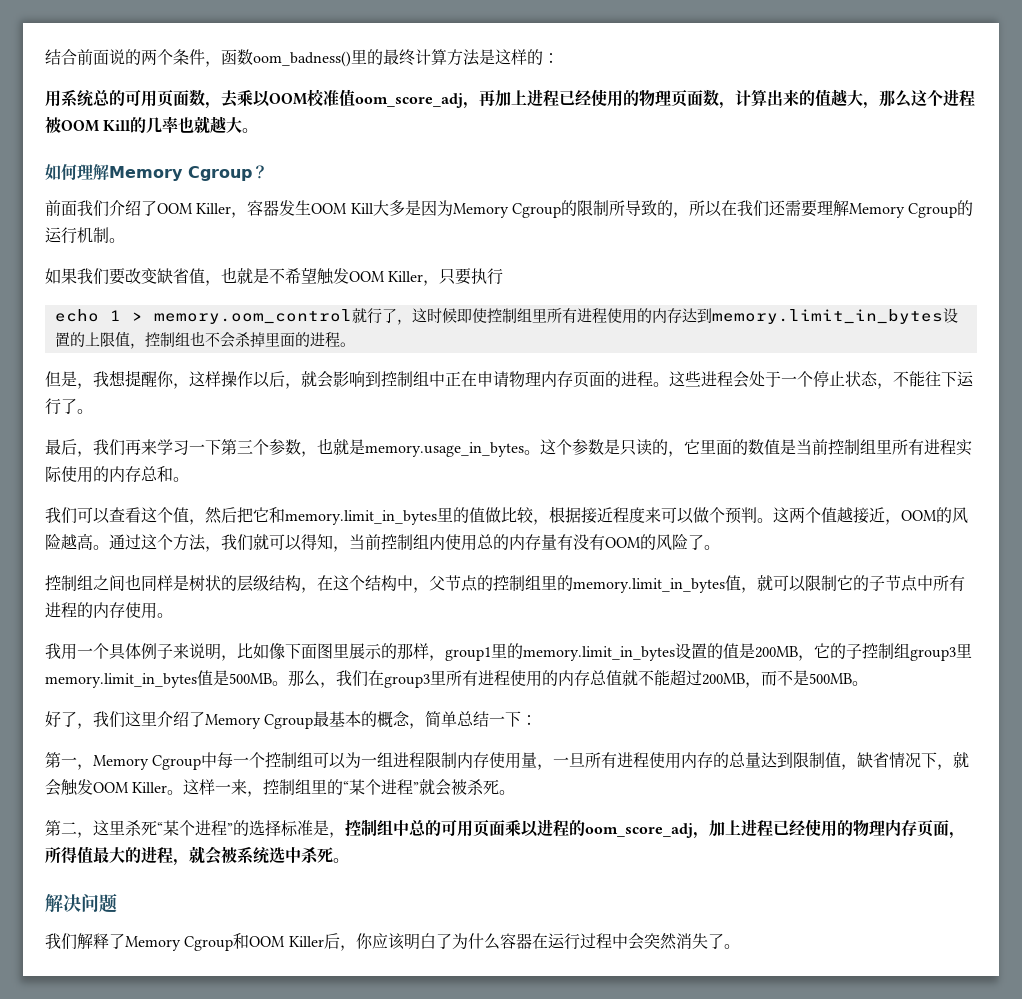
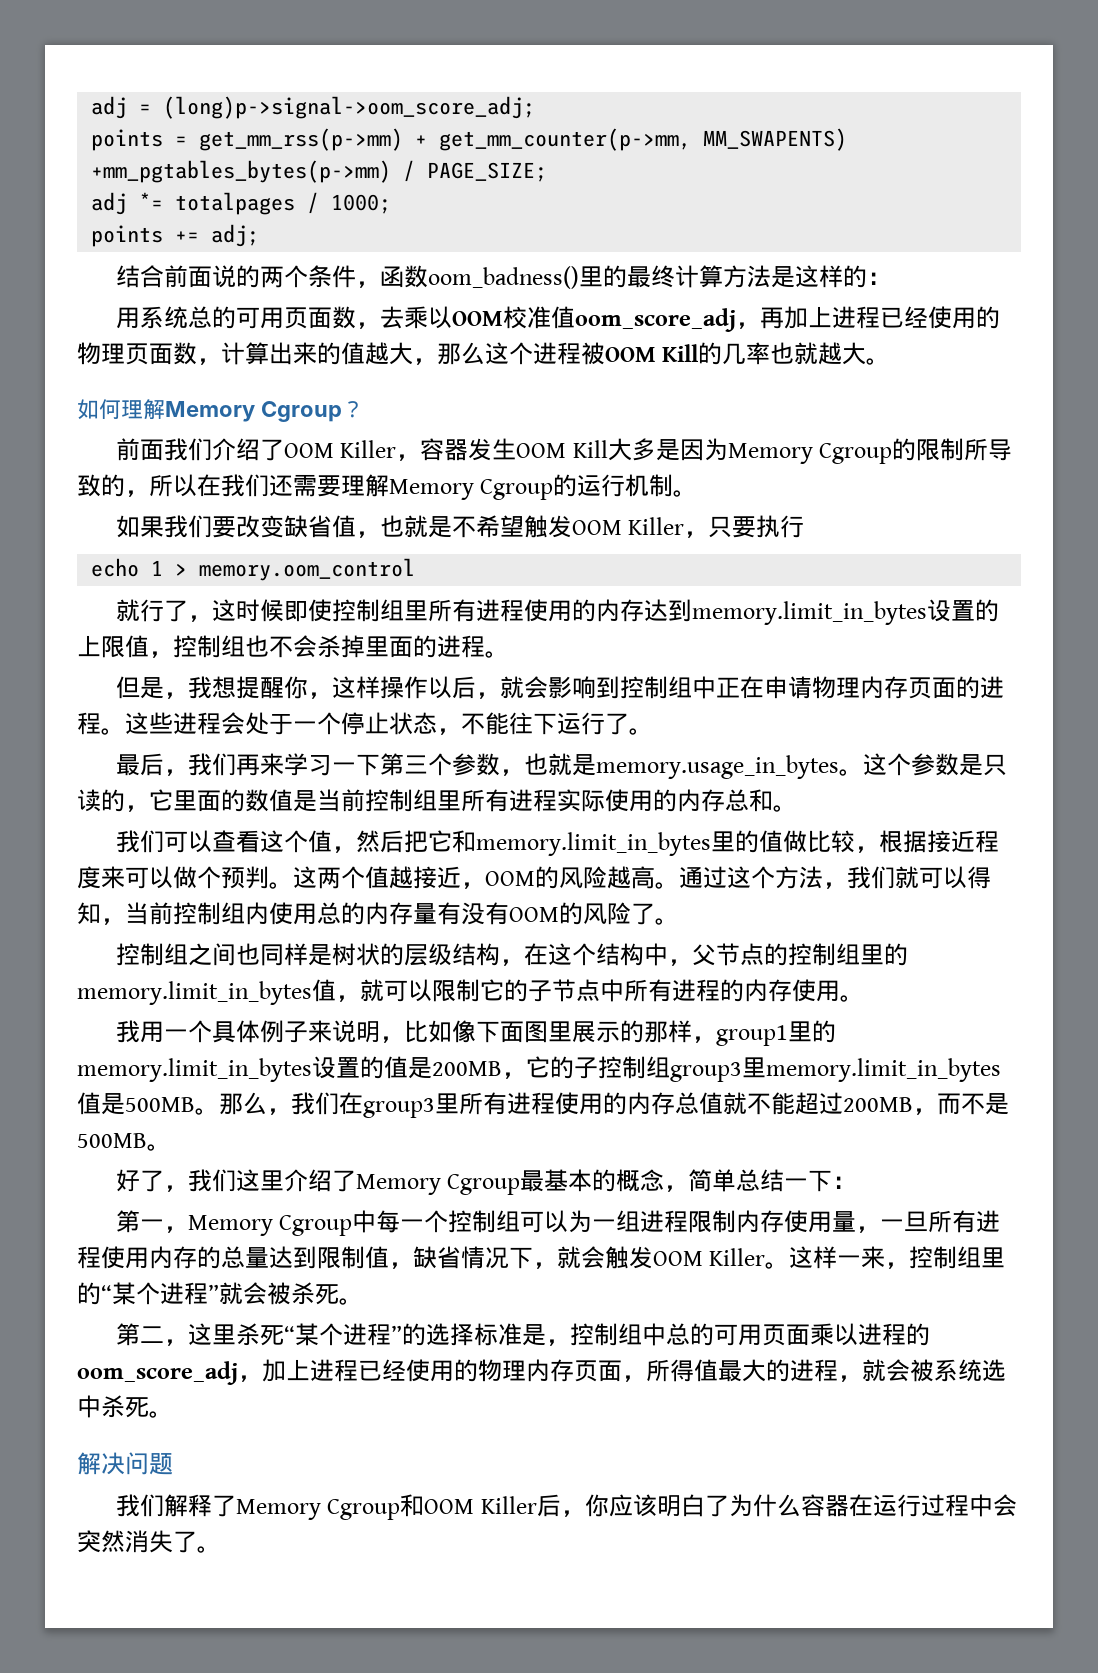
(45, 57) none -> [91,96,536,119] [91,128,848,151] [91,160,548,183] [91,192,392,215] [91,224,260,247] adj = (long)p->signal->oom_score_adj; // points = get_mm_rss(p->mm) + get_mm_counter(p->mm, MM_SWAPENTS) +mm_pgtables_bytes(p->mm) / PAGE_SIZE; // adj *= totalpages / 1000; // points += adj; //
(352, 316) none -> (416, 569) //

